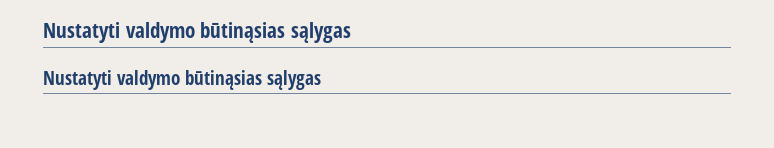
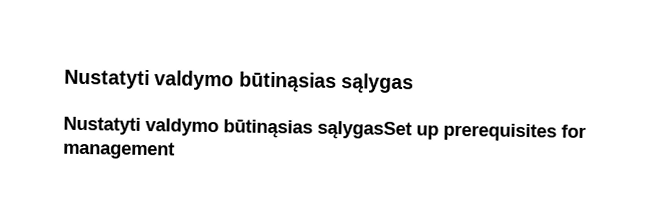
[267,70,322,90] sąlygas -> [317,120,586,142] [63,140,175,160] sąlygasSet up prerequisites for management

